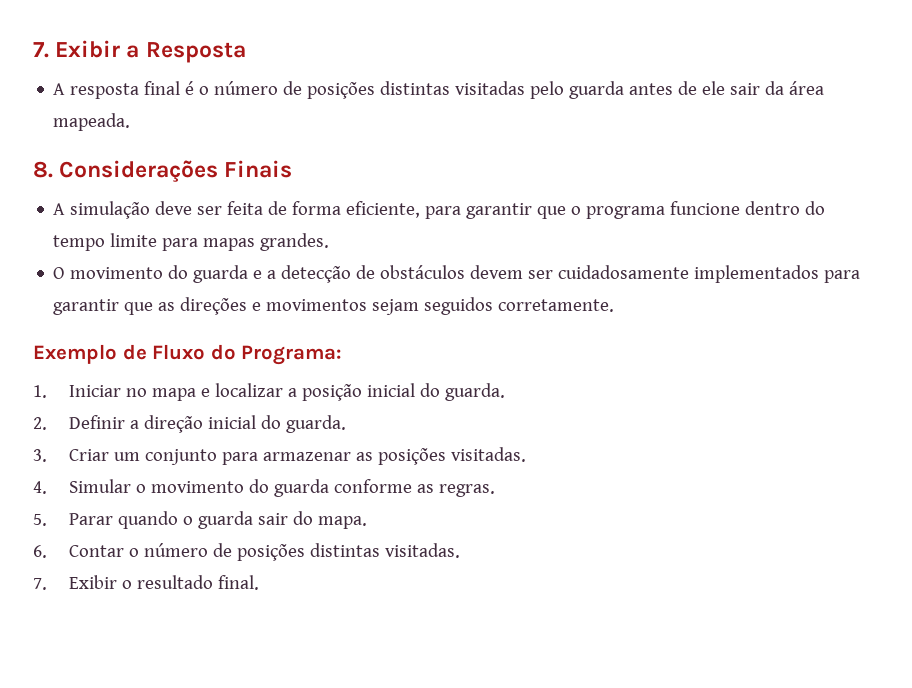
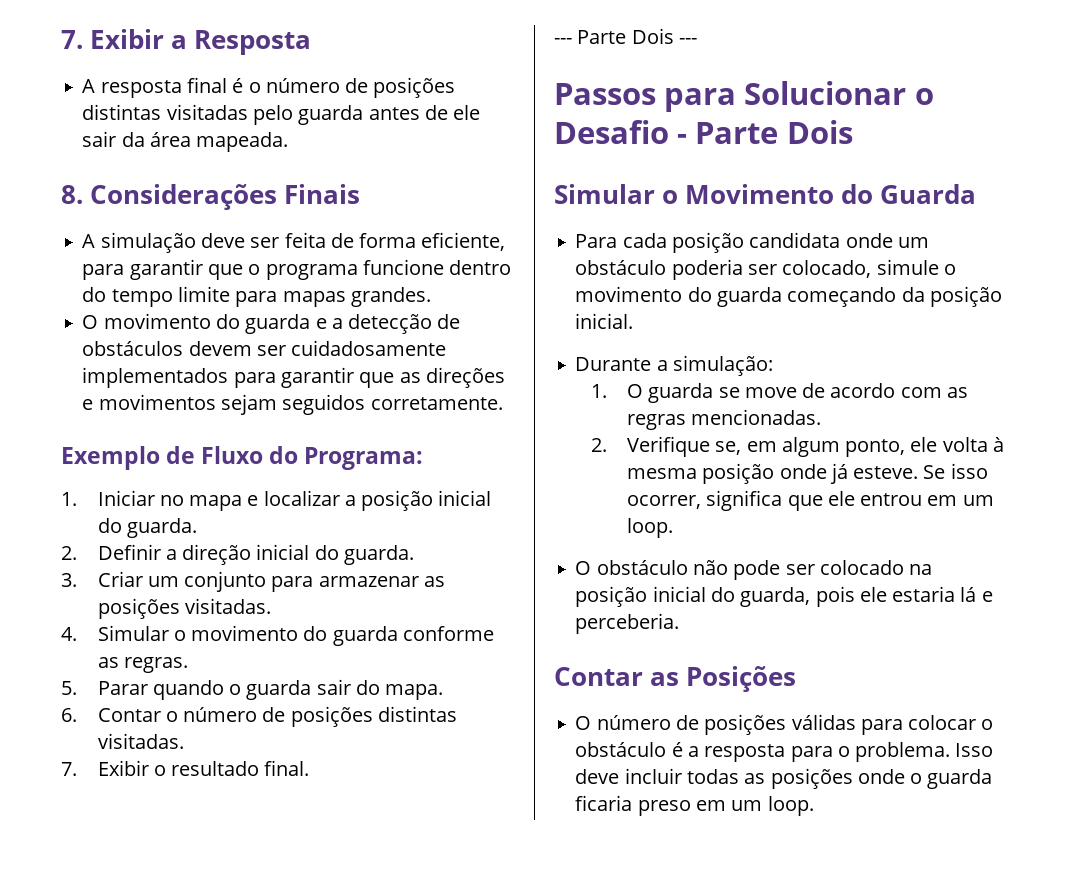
(259, 582) none -> [554,28,697,44] [554,81,934,112] [554,120,853,144] [554,184,977,204] [575,232,929,253] [575,259,956,280] [575,286,1002,307] [575,313,634,329] [575,355,773,376] [590,383,968,403] [627,409,822,430] [590,436,1004,457] [627,463,988,484] [627,490,994,511] [627,518,674,538] [575,560,933,580] [575,586,993,607] [575,613,680,634] [554,666,797,692] [575,714,994,735] [575,742,994,762] [575,768,993,789] [575,795,814,816] // --- Parte Dois --- // Passos para Solucionar o Desafio - Parte Dois // Simular o Movimento do Guarda // Para cada posição candidata onde um obstáculo poderia ser colocado, simule o movimento do guarda começando da posição inicial. // Durante a simulação: // 1. O guarda se move de acordo com as regras mencionadas. // 2. Verifique se, em algum ponto, ele volta à mesma posição onde já esteve. Se isso ocorrer, significa que ele entrou em um loop. // O obstáculo não pode ser colocado na posição inicial do guarda, pois ele estaria lá e perceberia. // Contar as Posições // O número de posições válidas para colocar o obstáculo é a resposta para o problema. Isso deve incluir todas as posições onde o guarda ficaria preso em um loop.

